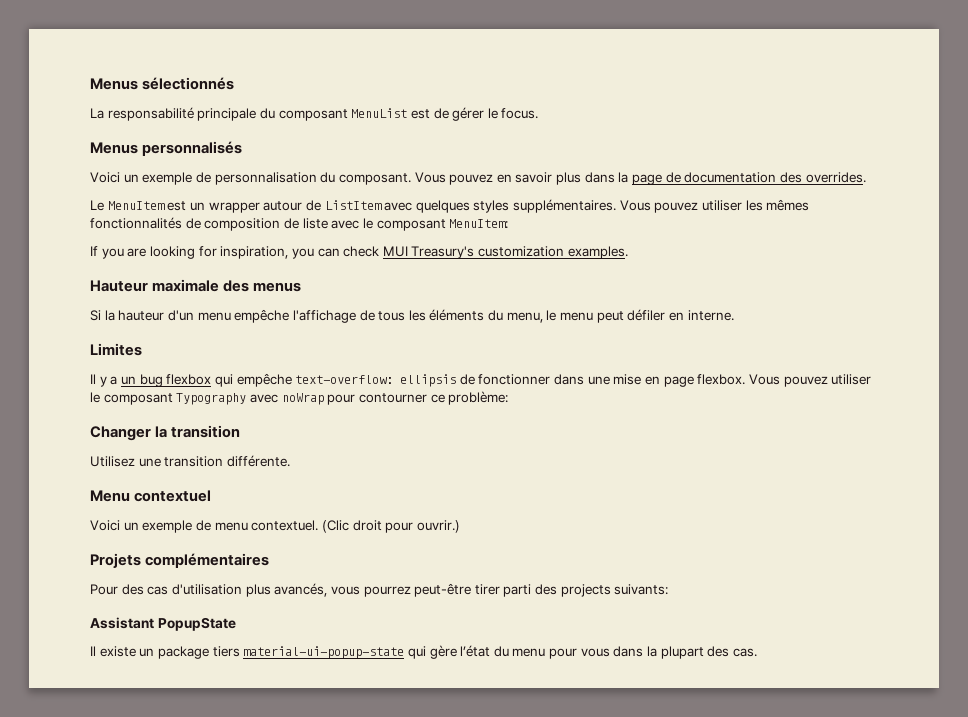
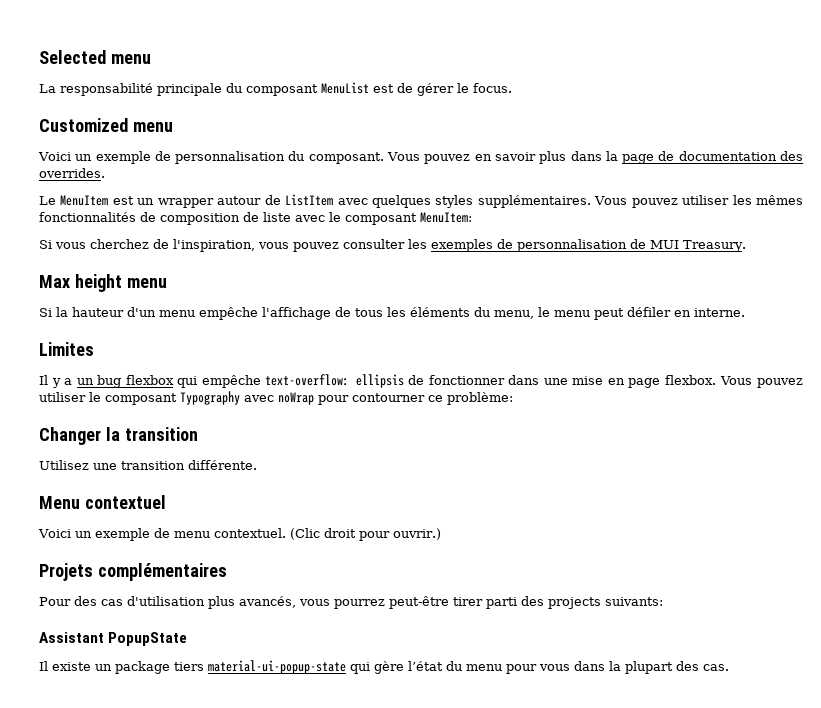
[90,77,235,90] Menus sélectionnés -> [39,50,151,64] Selected menu
[90,141,243,156] Menus personnalisés -> [39,118,173,132] Customized menu
[90,246,628,259] [90,279,302,292] If you are looking for inspiration, you can check MUI Treasury's customization examples. // Hauteur maximale des menus -> [39,239,746,252] [39,274,167,292] Si vous cherchez de l'inspiration, vous pouvez consulter les exemples de personnalisation de MUI Treasury. // Max height menu

